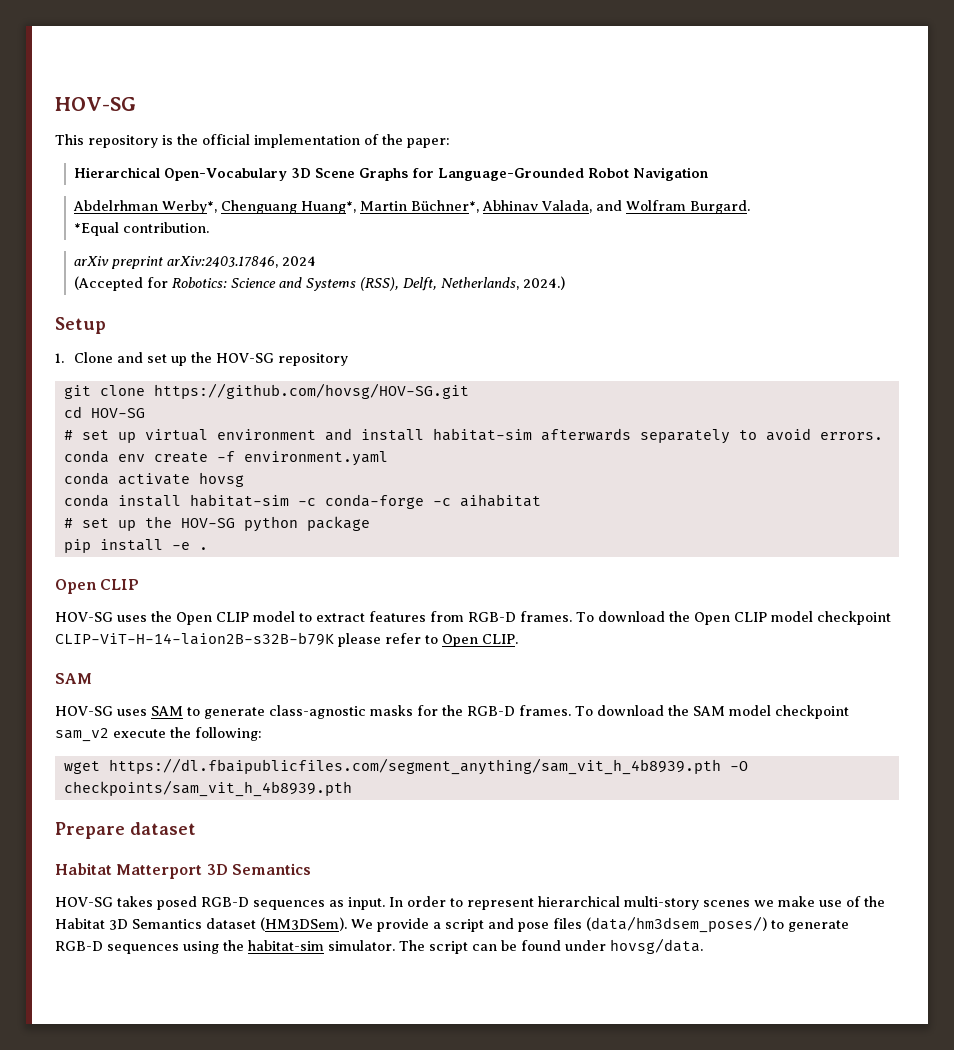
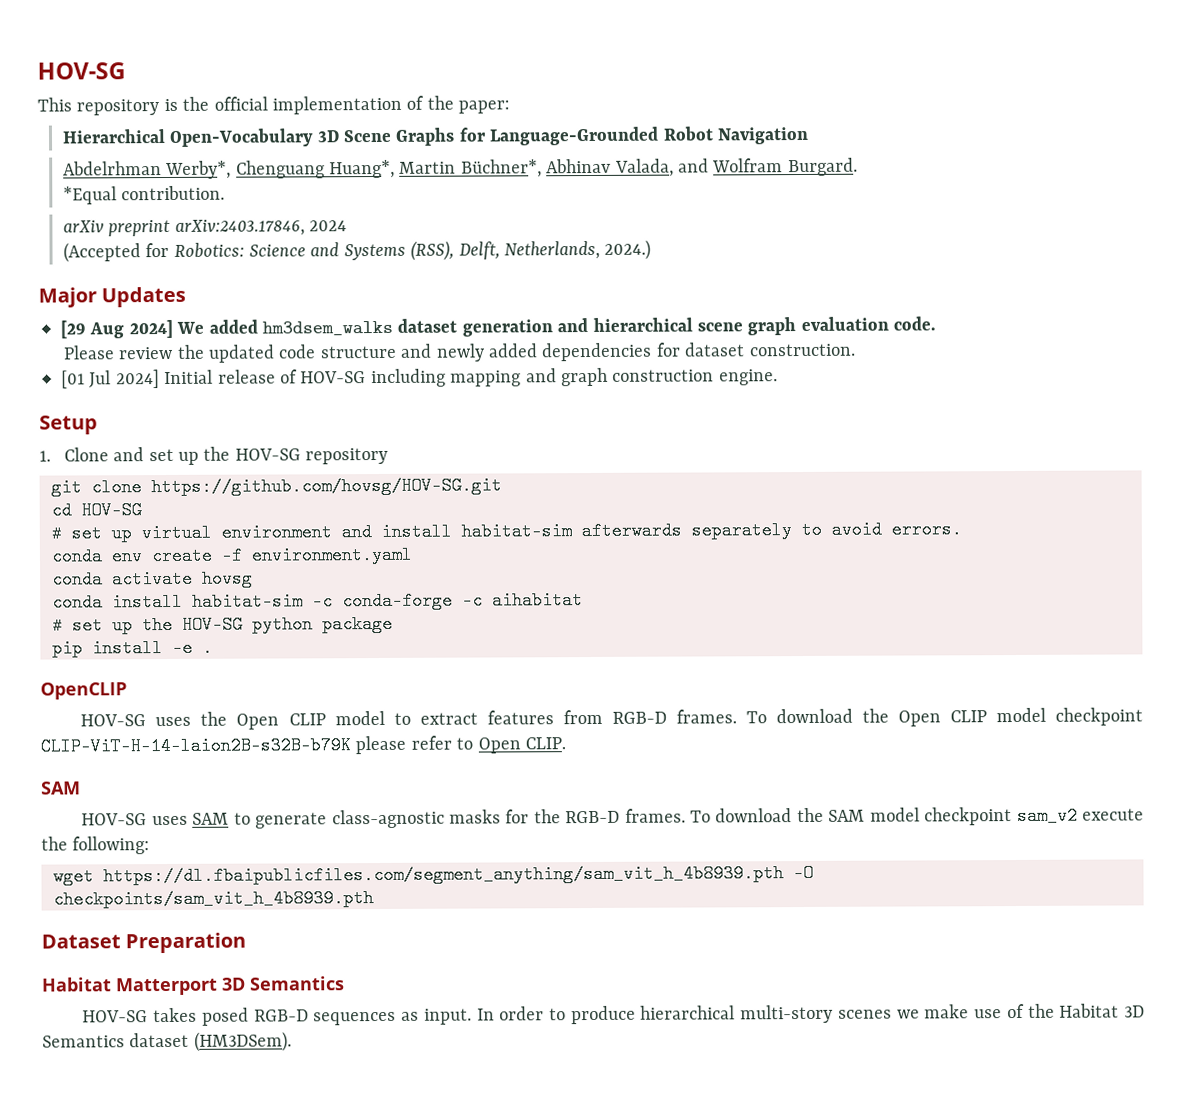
(566, 283) none -> [38,286,187,308] [60,316,937,339] [62,342,856,363] [61,367,778,389] // Major Updates // [29 Aug 2024] We added hm3dsem_walks dataset generation and hierarchical scene graph evaluation code. // Please review the updated code structure and newly added dependencies for dataset construction. // [01 Jul 2024] Initial release of HOV-SG including mapping and graph construction engine.
[55,579,140,594] Open CLIP -> [40,682,127,700] OpenCLIP
[55,822,196,839] Prepare dataset -> [41,932,247,954] Dataset Preparation
[467,898,534,910] represent -> [570,1005,636,1025] produce
[351,916,849,933] [55,938,703,954] We provide a script and pose files (data/hm3dsem_poses/) to generate RGB-D sequences using the habitat-sim simulator. The script can be found under hovsg/data. -> (292, 1041) none

